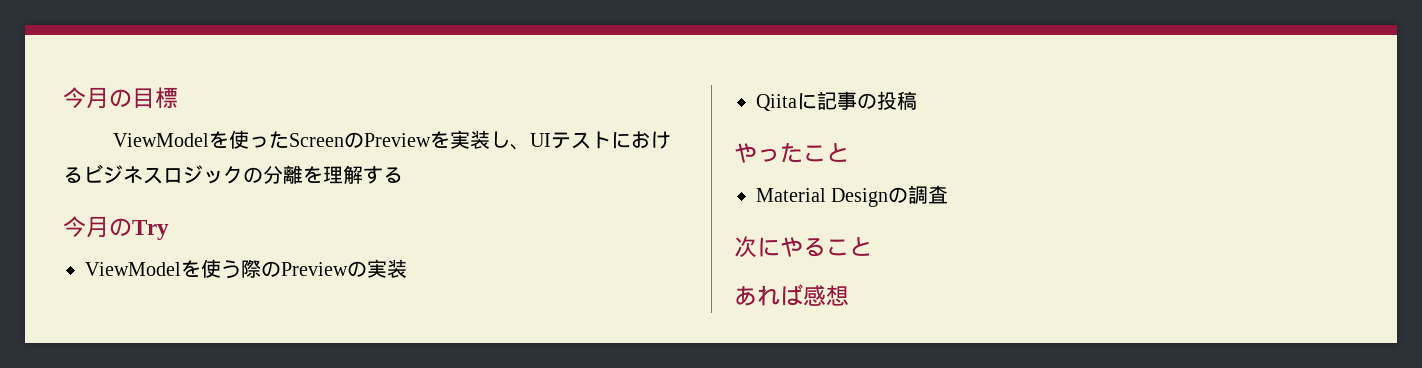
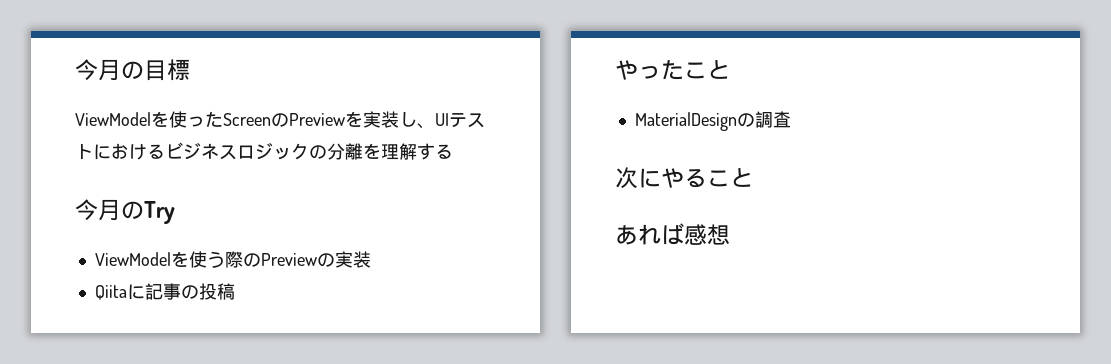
[756,188,889,207] Material Design -> [634,112,737,131] MaterialDesign

